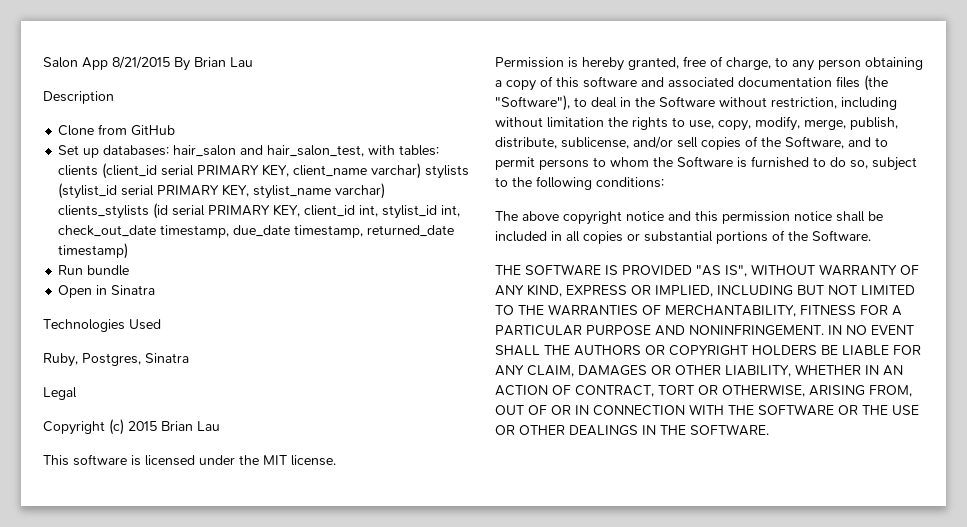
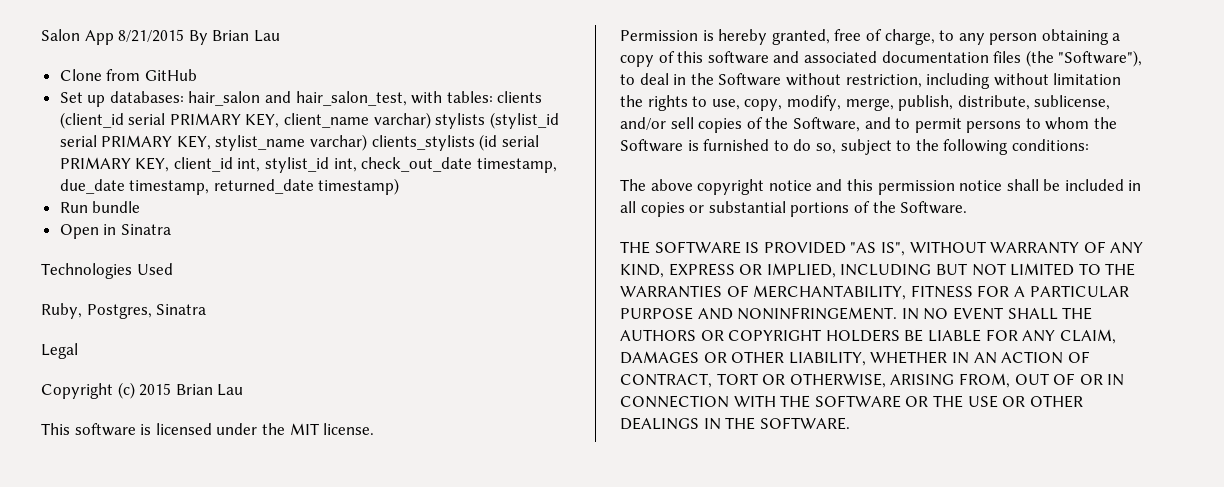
[43,91,114,104] // Description -> (280, 36) none

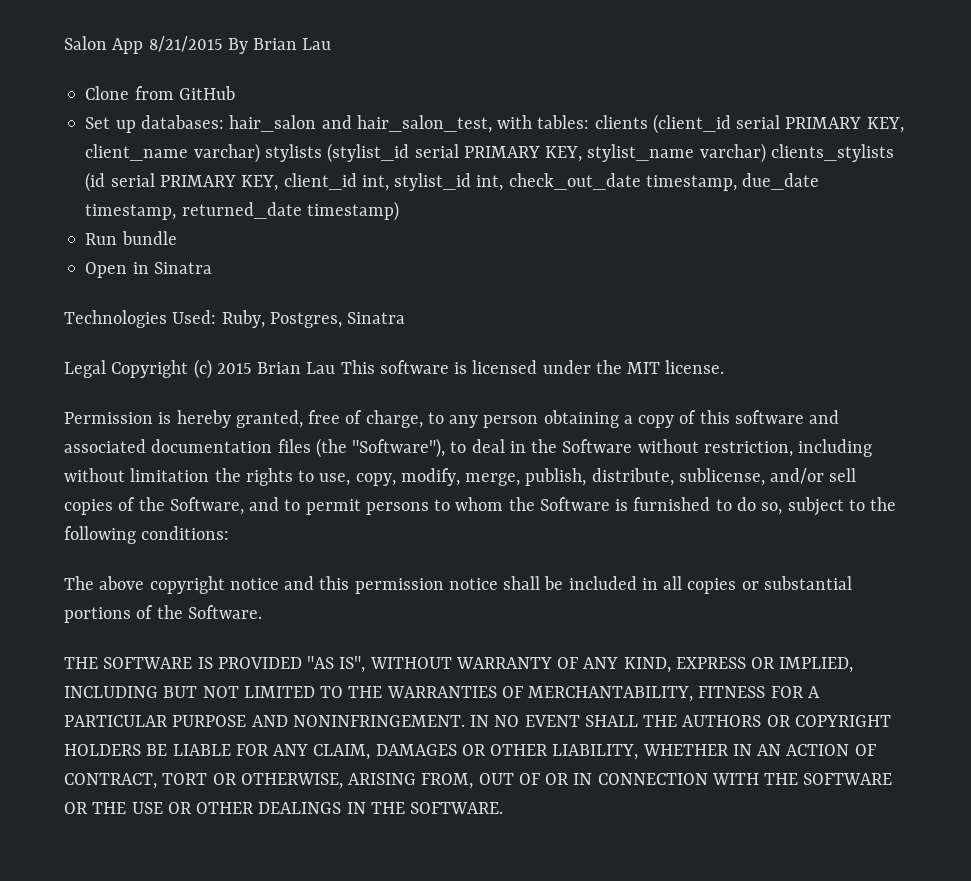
[136,263,173,275] Used // -> [172,310,217,324] Used:
(78, 351) // -> (106, 369) none
(244, 390) // -> (336, 368) none

